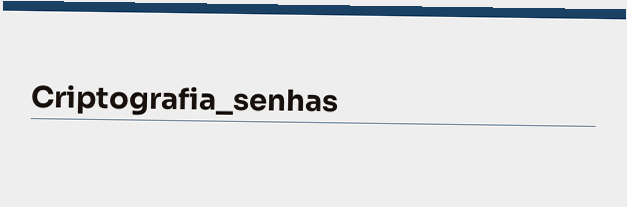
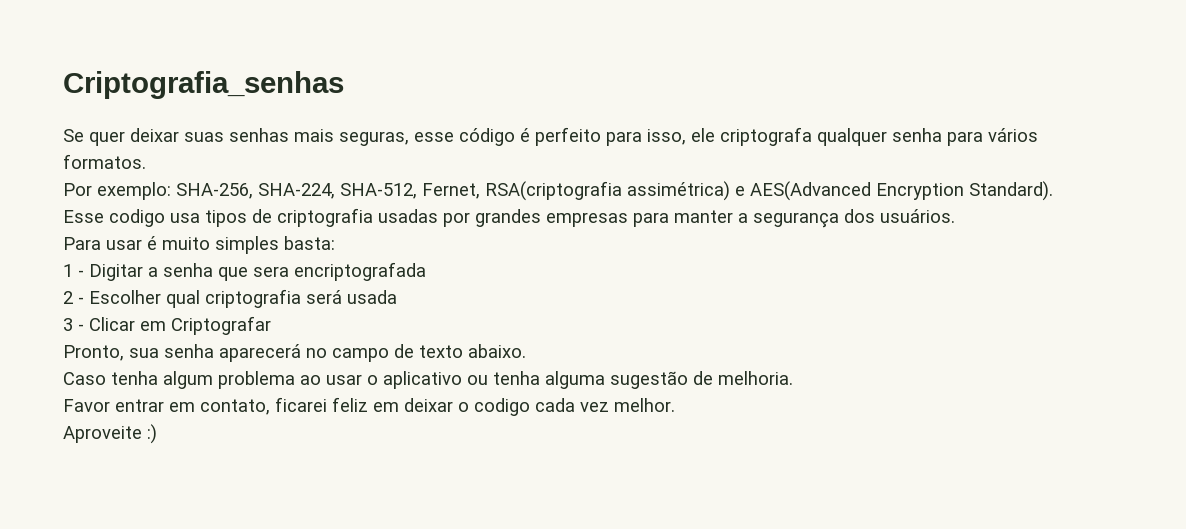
(339, 101) none -> [63,127,1038,146] [63,154,146,169] [63,181,1053,201] [63,208,955,228] [63,236,335,254] [63,262,426,281] [63,289,397,308] [63,316,271,335] [63,344,526,362] [63,371,793,389] [63,397,675,416] [63,424,157,444] // Se quer deixar suas senhas mais seguras, esse código é perfeito para isso, ele criptografa qualquer senha para vários formatos. // Por exemplo: SHA-256, SHA-224, SHA-512, Fernet, RSA(criptografia assimétrica) e AES(Advanced Encryption Standard). // Esse codigo usa tipos de criptografia usadas por grandes empresas para manter a segurança dos usuários. // Para usar é muito simples basta: // 1 - Digitar a senha que sera encriptografada // 2 - Escolher qual criptografia será usada // 3 - Clicar em Criptografar // Pronto, sua senha aparecerá no campo de texto abaixo. // Caso tenha algum problema ao usar o aplicativo ou tenha alguma sugestão de melhoria. // Favor entrar em contato, ficarei feliz em deixar o codigo cada vez melhor. // Aproveite :)

